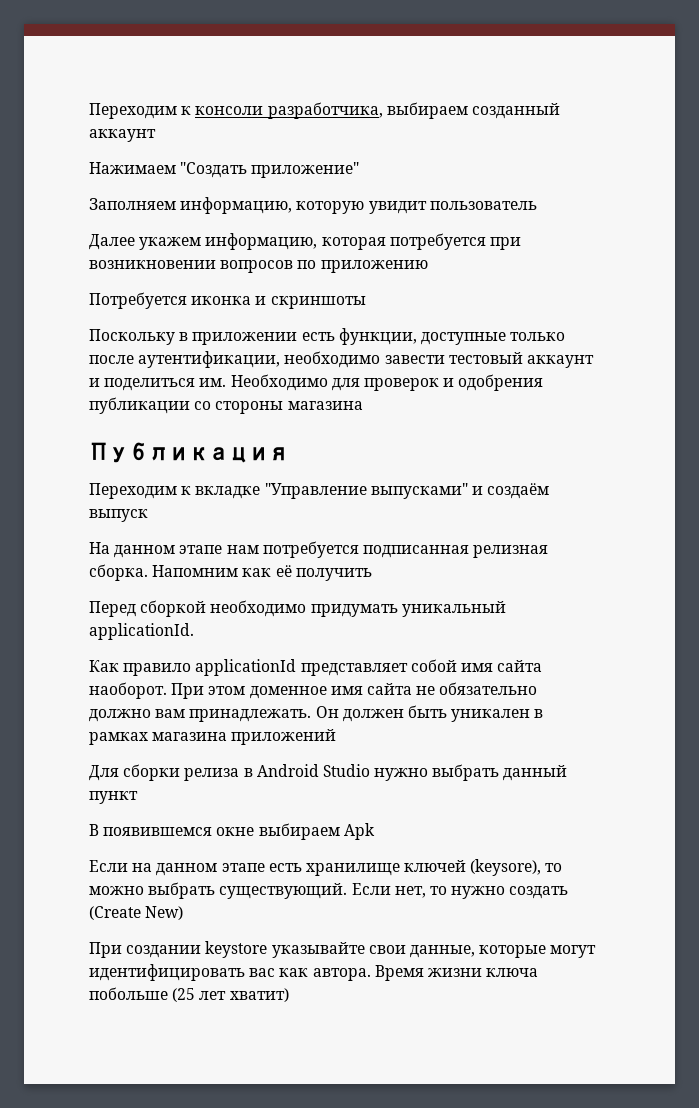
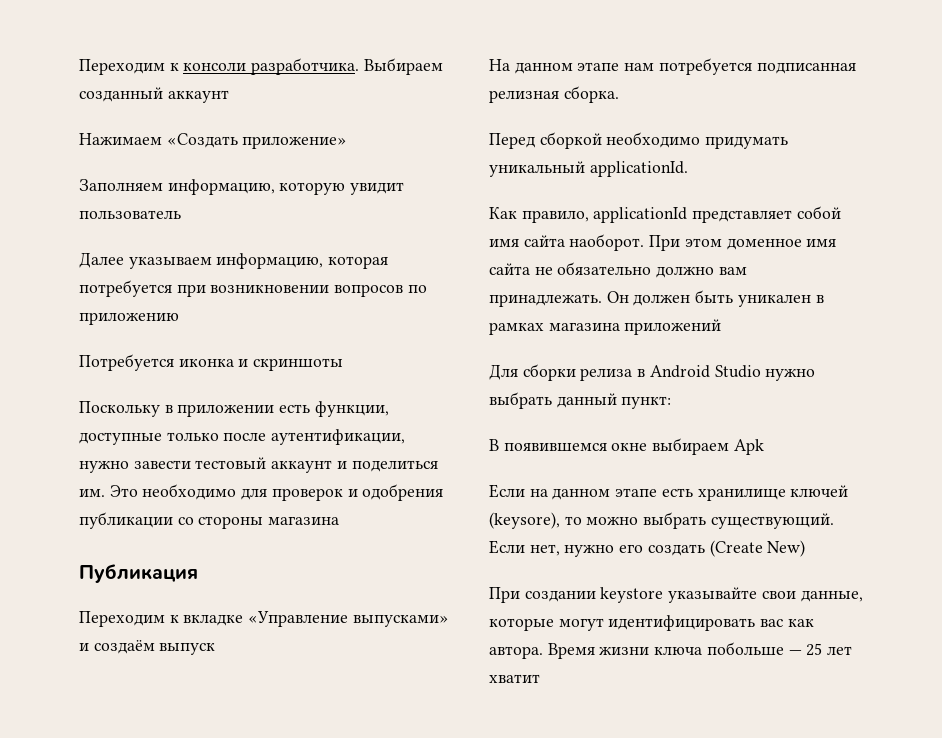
[267,102,468,119] разработчика, выбираем -> [251,58,443,75] разработчика. Выбираем
[180,162,360,178] "Создать приложение" -> [166,133,348,149] «Создать приложение»
[139,237,202,250] укажем -> [128,257,212,269] указываем
[284,351,381,368] необходимо -> [79,461,129,473] нужно
[230,374,328,391] Необходимо -> [109,484,237,500] Это необходимо
[264,483,468,499] "Управление выпусками" -> [248,611,449,627] «Управление выпусками»
[152,565,372,581] Напомним как её получить -> (619, 94) none
[123,663,192,676] правило -> [521,210,589,223] правило,
[89,791,138,804] пункт -> [621,396,672,409] пункт:
[429,886,506,899] то нужно -> [564,544,644,557] нужно его
[172,988,289,1002] (25 лет хватит) -> [788,643,853,656] [489,674,540,683] — 25 лет хватит

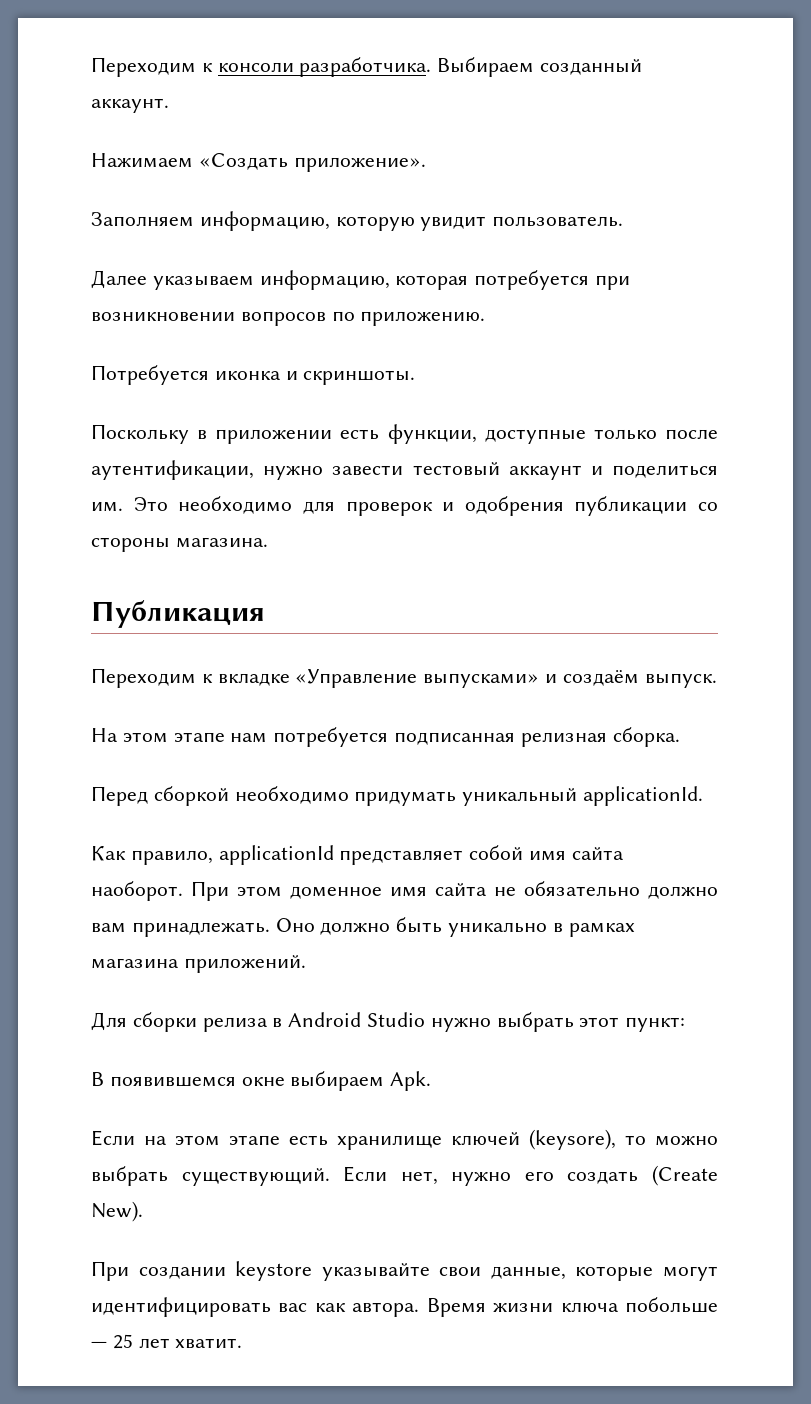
[167,90,229,103] аккаунт -> [91,98,169,113] аккаунт.
[242,136,348,149] приложение» -> [293,157,426,172] приложение».
[79,210,181,219] пользователь -> [492,216,624,227] пользователь.
[79,312,179,325] приложению -> [360,311,486,326] приложению.
[253,358,344,371] скриншоты -> [303,370,416,385] скриншоты.
[268,516,340,525] магазина -> [175,537,268,548] магазина.
[159,643,216,655] выпуск -> [644,673,717,688] выпуск.
[514,62,573,74] данном -> [122,732,168,743] этом
[606,290,811,307] Он должен быть уникален -> [275,917,548,937] Оно должно быть уникально
[624,319,722,335] приложений -> [183,955,306,973] приложений.
[556,393,617,408] данный -> [579,1017,620,1027] этот
[733,439,764,455] Apk -> [390,1071,432,1091] Apk.
[552,488,611,500] данном -> [175,1135,220,1146] этом
[767,540,806,557] New) -> [91,1201,143,1222] New).
[489,674,540,683] хватит -> [175,1338,243,1349] хватит.

